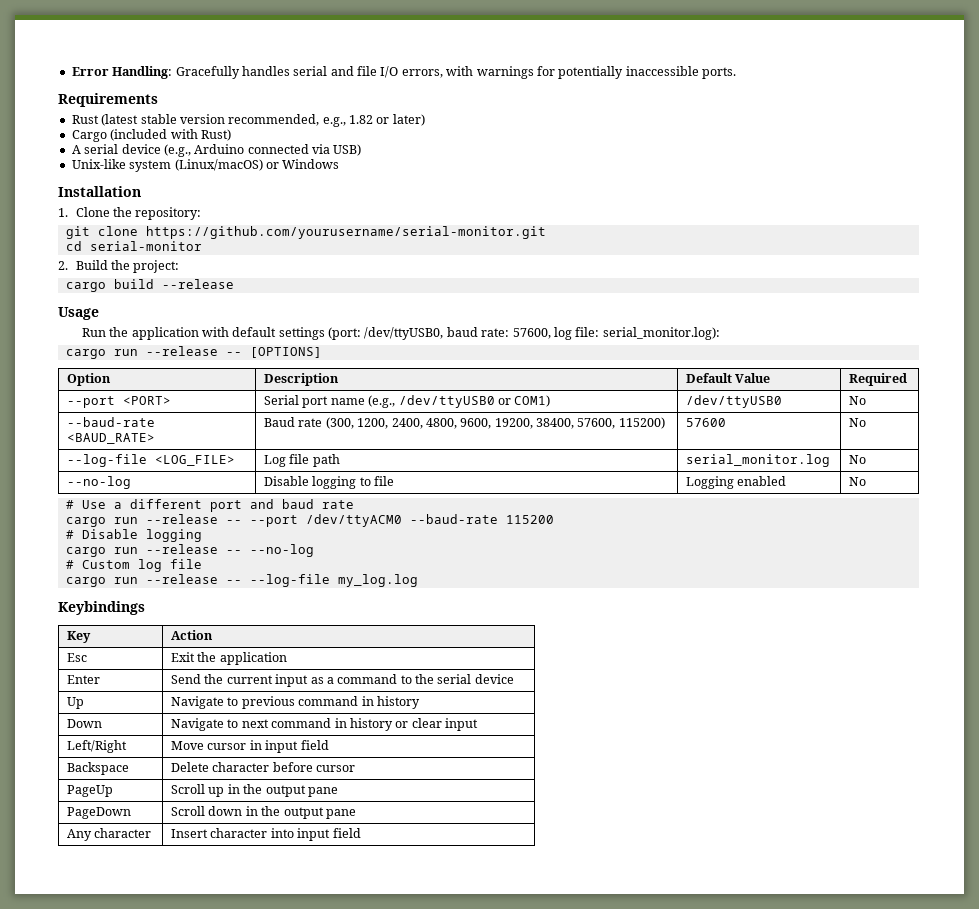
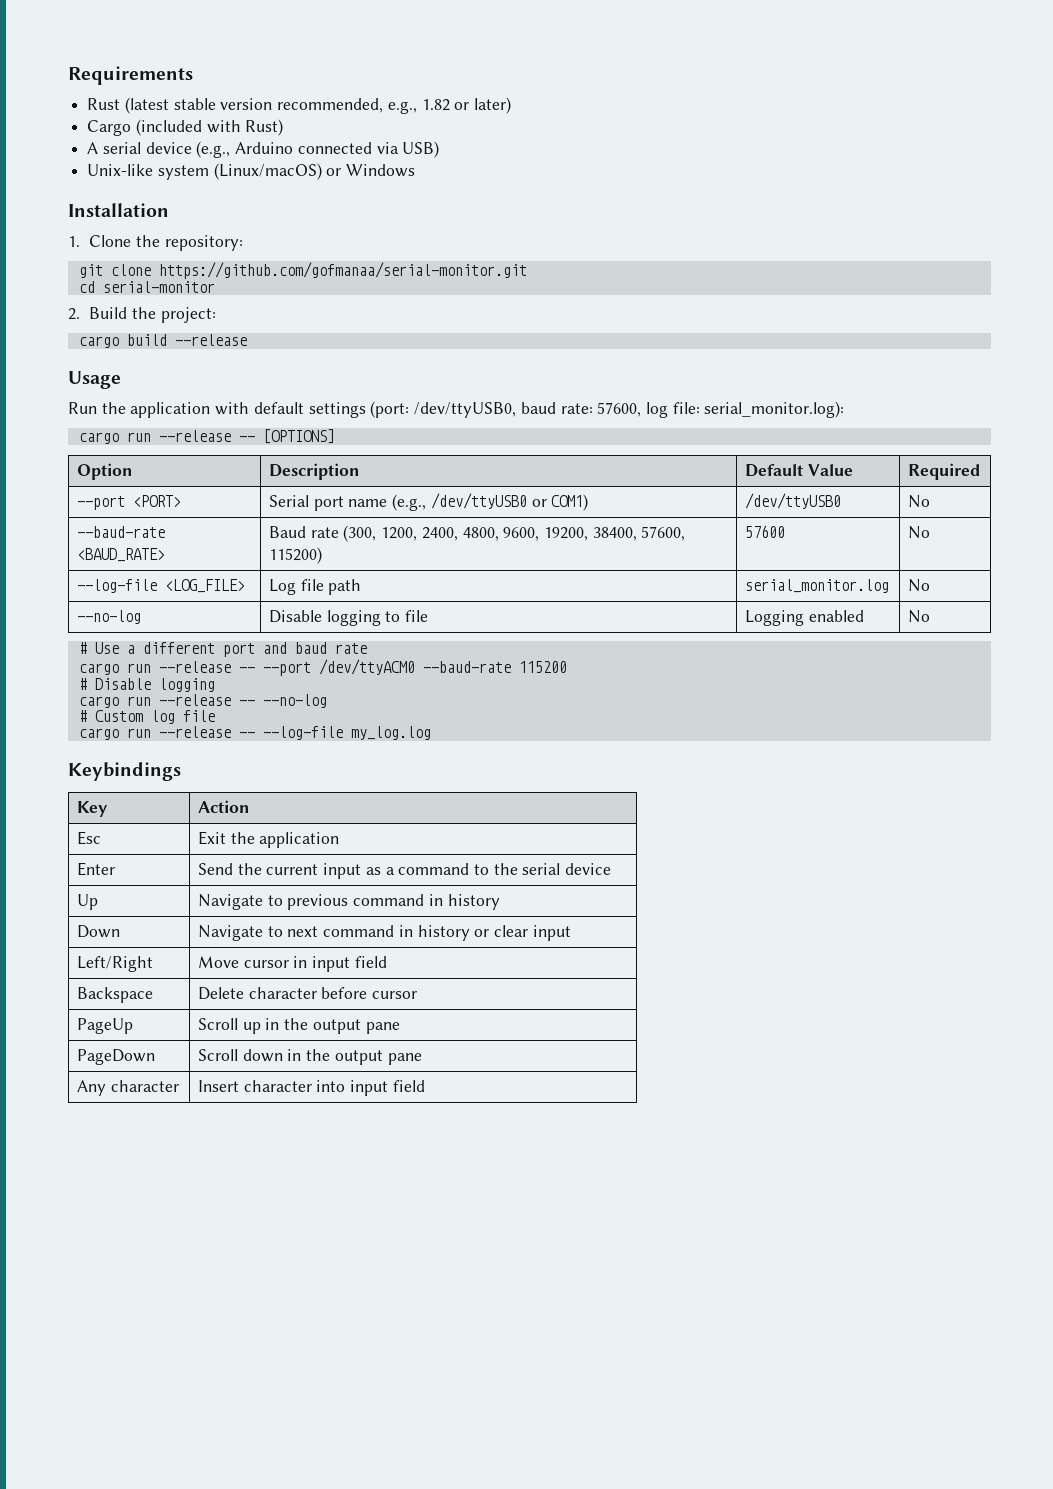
[71,66,736,79] Error Handling: Gracefully handles serial and file I/O errors, with warnings for potentially inaccessible ports. // -> (68, 75) none
[145,226,546,239] https://github.com/yourusername/serial-monitor.git -> [158,262,527,279] https://github.com/gofmanaa/serial-monitor.git

